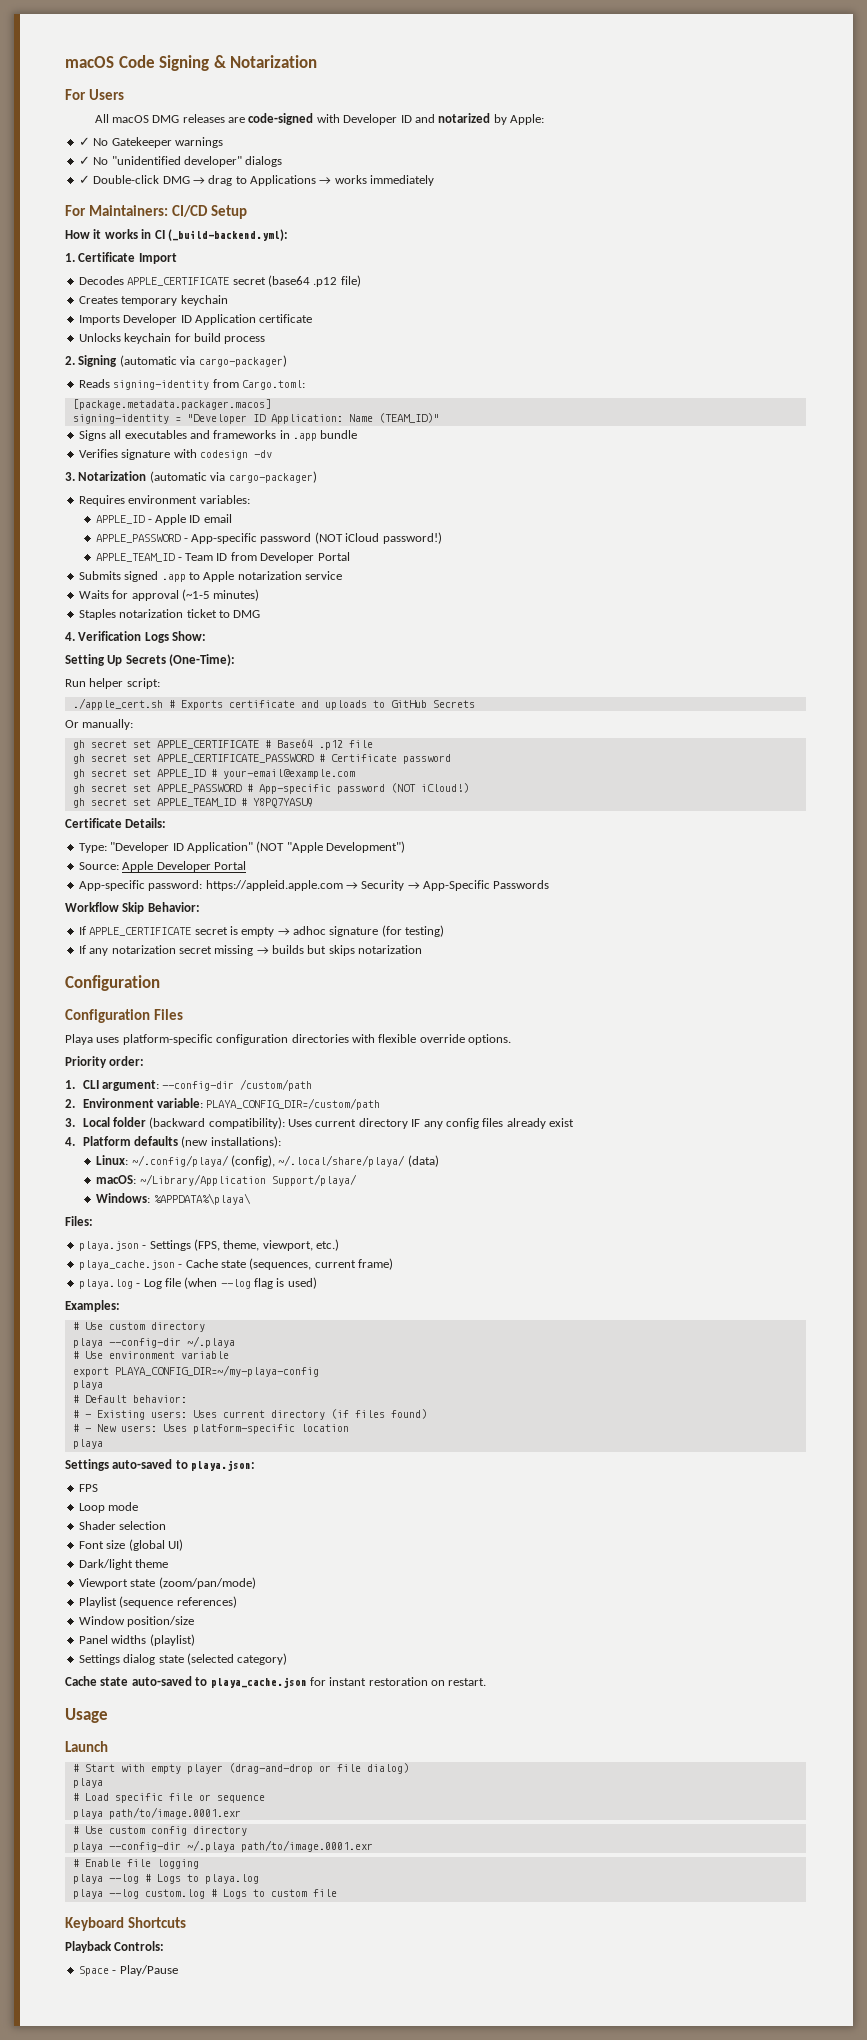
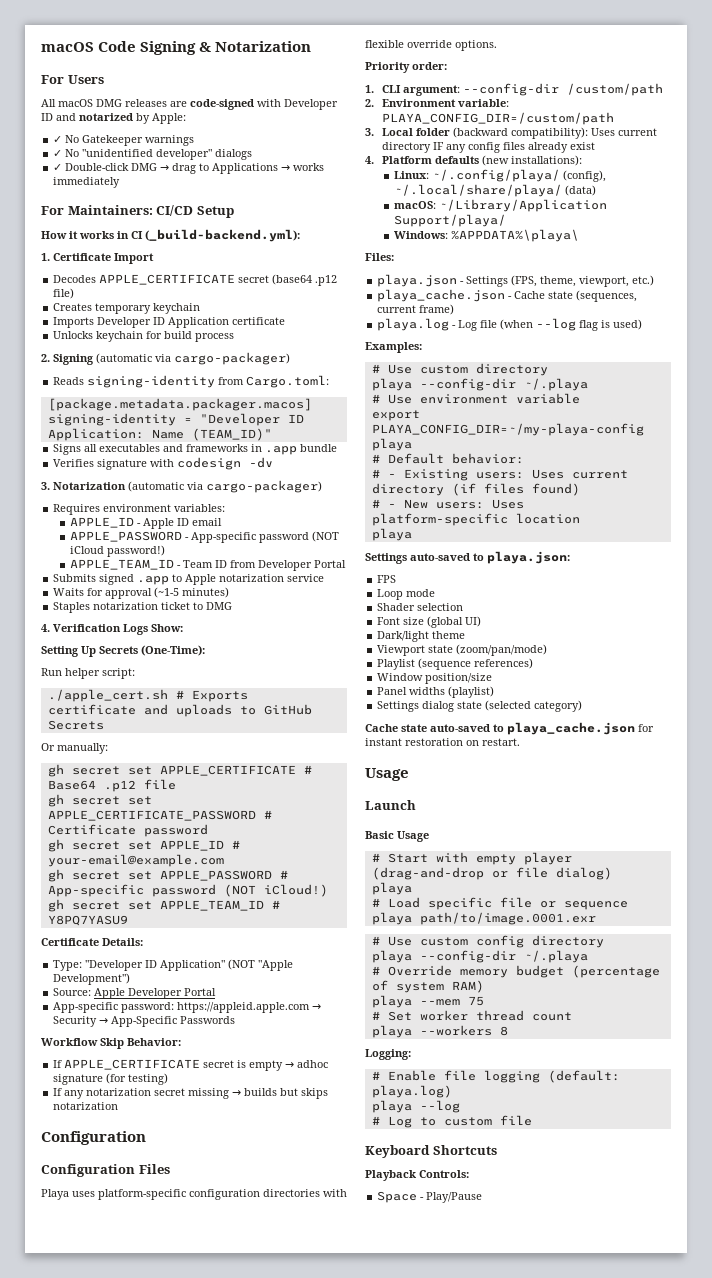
(108, 1746) none -> [365,831,429,842] // Basic Usage
[240,1840,373,1852] path/to/image.0001.exr -> [371,965,660,978] [371,980,484,993] [371,995,484,1008] [371,1010,572,1021] [371,1025,508,1038] [365,1049,411,1060] // # Override memory budget (percentage of system RAM) // playa --mem 75 // # Set worker thread count // playa --workers 8 // Logging:
[72,1874,259,1884] [72,1889,247,1899] // playa --log # Logs to playa.log // playa --log custom.log # Logs -> [547,1070,620,1083] [371,1085,452,1098] [371,1100,460,1113] [371,1116,412,1128] (default: playa.log) // playa --log // # Log

